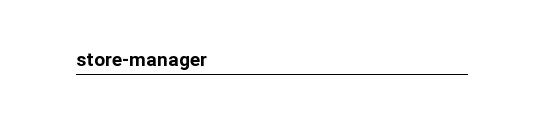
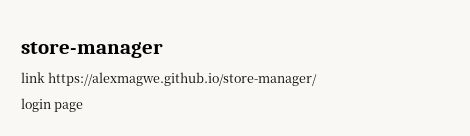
(207, 61) none -> [21,72,318,86] [21,98,84,112] // link https://alexmagwe.github.io/store-manager/ // login page

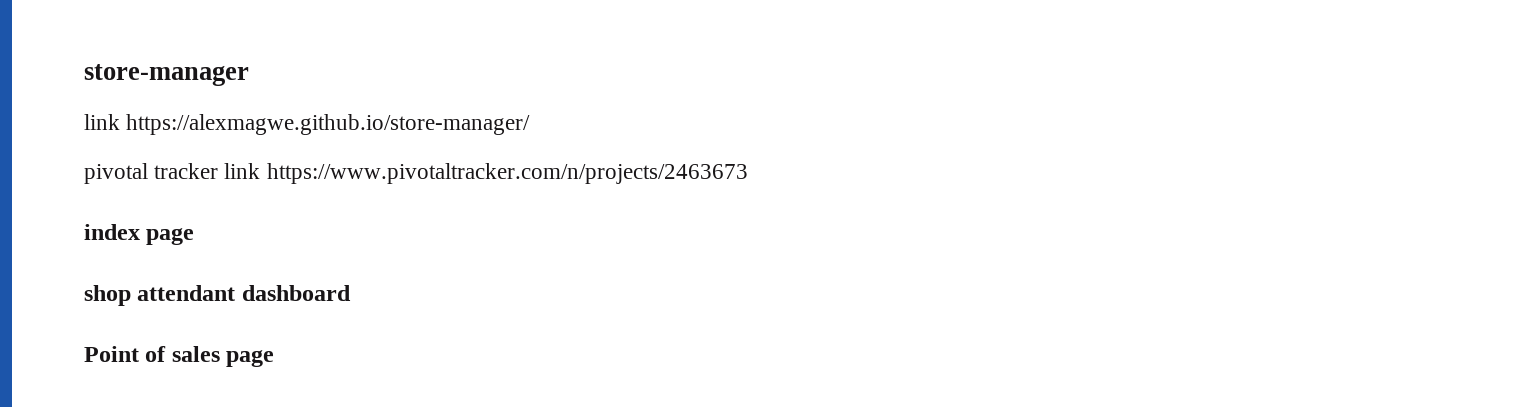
[21,98,51,112] login -> [84,163,748,184] [84,224,195,245] [84,285,351,306] [84,346,220,362] pivotal tracker link https://www.pivotaltracker.com/n/projects/2463673 // index page // shop attendant dashboard // Point of sales

